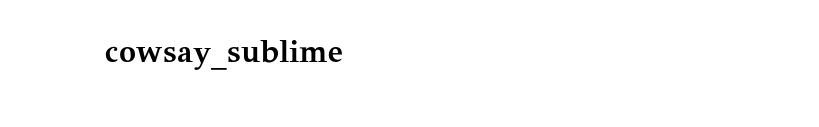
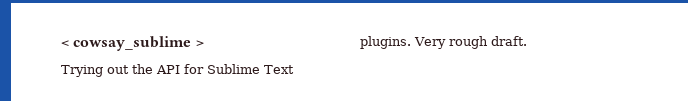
[105,40,343,70] cowsay_sublime -> [61,36,204,51] [61,64,294,77] [360,36,527,49] < cowsay_sublime > // Trying out the API for Sublime Text plugins. Very rough draft.

